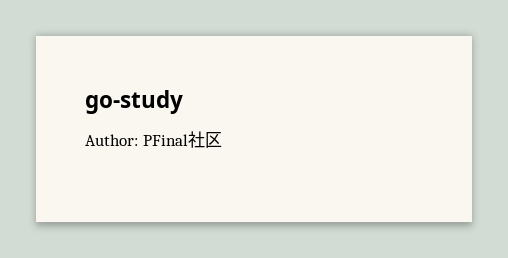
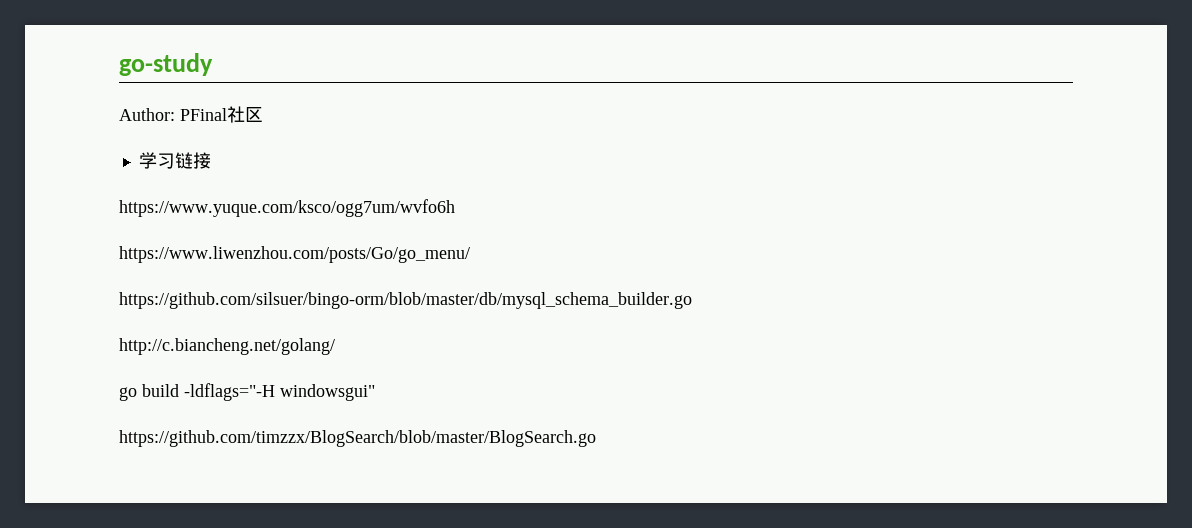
(222, 140) none -> [138,152,211,169] [119,199,455,217] [119,246,470,263] [119,292,692,309] [119,338,335,355] [119,383,375,401] [119,430,596,447] // 学习链接 // https://www.yuque.com/ksco/ogg7um/wvfo6h // https://www.liwenzhou.com/posts/Go/go_menu/ // https://github.com/silsuer/bingo-orm/blob/master/db/mysql_schema_builder.go // http://c.biancheng.net/golang/ // go build -ldflags="-H windowsgui" // https://github.com/timzzx/BlogSearch/blob/master/BlogSearch.go

